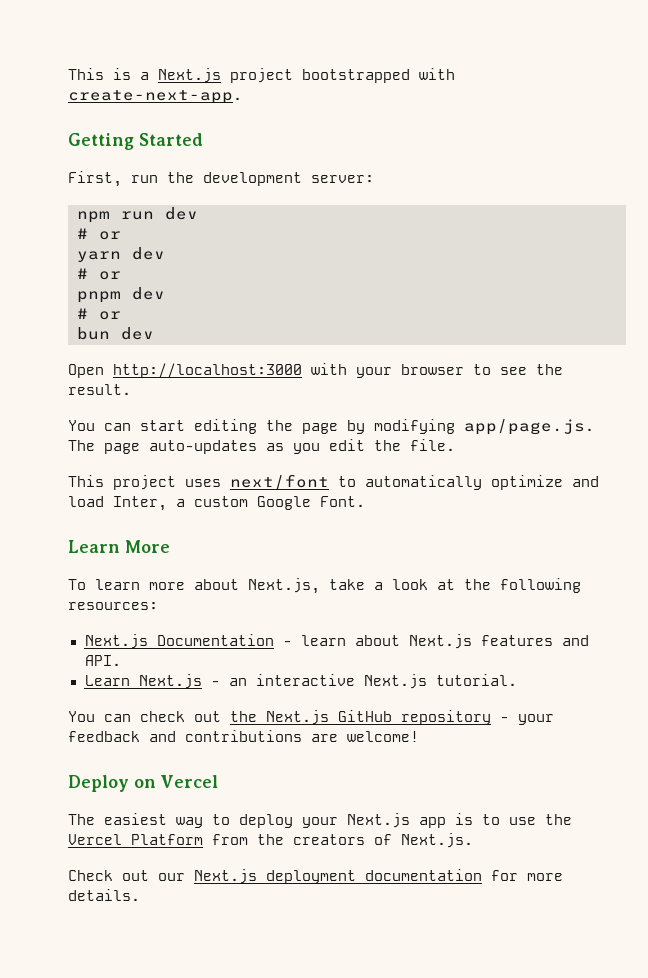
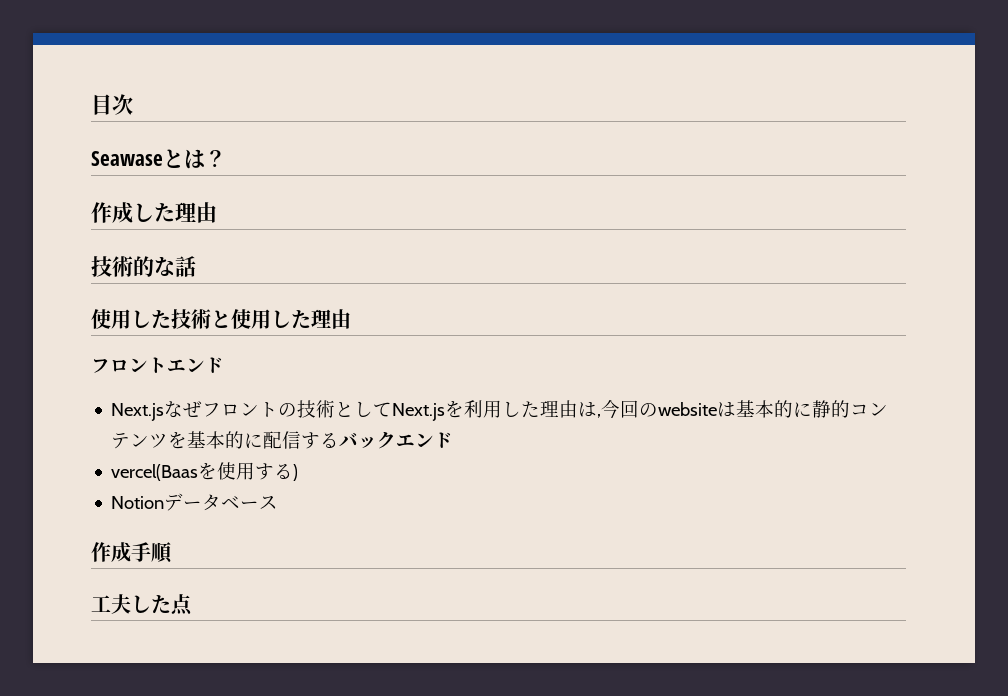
[68,68,455,83] [68,90,242,104] [68,133,203,150] [68,171,374,187] [77,207,198,223] [77,228,121,240] [77,247,165,262] [77,268,121,280] [77,287,165,303] [77,308,121,320] [77,327,154,340] [68,363,563,378] [68,384,131,395] [68,419,594,435] [68,439,455,454] [68,474,599,490] [68,496,365,511] [68,540,170,553] [68,578,581,594] [68,602,158,610] [84,634,589,649] [84,655,121,666] [84,674,517,689] [68,710,554,725] [68,730,419,742] [68,775,219,792] [68,813,572,828] [68,833,473,848] [68,869,563,884] [68,889,140,901] This is a Next.js project bootstrapped with create-next-app. // Getting Started // First, run the development server: // npm run dev // # or // yarn dev // # or // pnpm dev // # or // bun dev // Open http://localhost:3000 with your browser to see the result. // You can start editing the page by modifying app/page.js. The page auto-updates as you edit the file. // This project uses next/font to automatically optimize and load Inter, a custom Google Font. // Learn More // To learn more about Next.js, take a look at the following resources: // Next.js Documentation - learn about Next.js features and API. // Learn Next.js - an interactive Next.js tutorial. // You can check out the Next.js GitHub repository - your feedback and contributions are welcome! // Deploy on Vercel // The easiest way to deploy your Next.js app is to use the Vercel Platform from the creators of Next.js. // Check out our Next.js deployment documentation for more details. -> [91,94,133,115] [91,149,226,169] [91,202,217,224] [91,256,196,277] [91,309,351,329] [91,357,224,373] [111,400,889,421] [111,431,454,449] [111,462,299,481] [111,493,279,511] [91,542,172,563] [91,594,193,616] 目次 // Seawaseとは？ // 作成した理由 // 技術的な話 // 使用した技術と使用した理由 // フロントエンド // Next.jsなぜフロントの技術としてNext.jsを利用した理由は,今回のwebsiteは基本的に静的コンテンツを基本的に配信するバックエンド // vercel(Baasを使用する) // Notionデータベース // 作成手順 // 工夫した点

